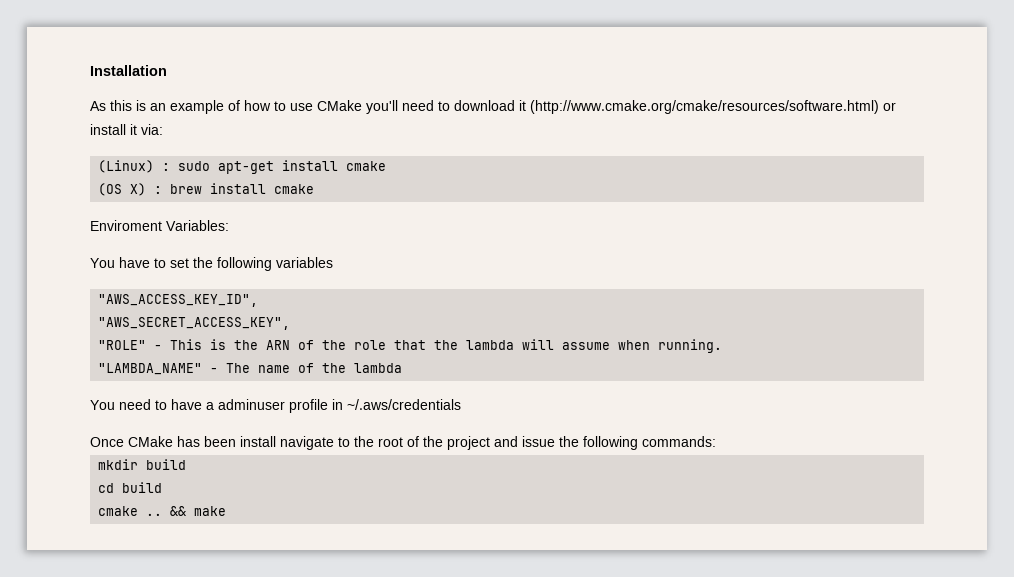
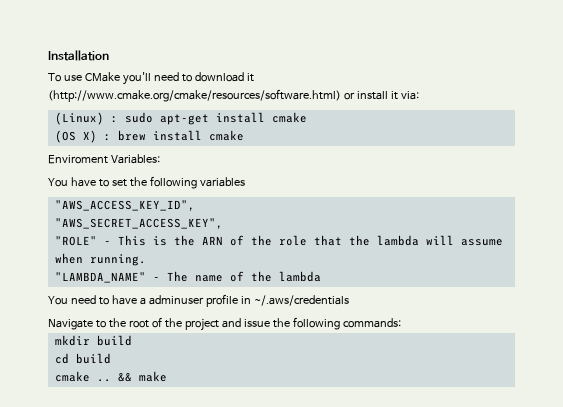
[90,100,286,114] As this is an example of how to -> [48,73,61,82] To
[90,436,334,450] Once CMake has been install navigate -> [48,319,93,330] Navigate

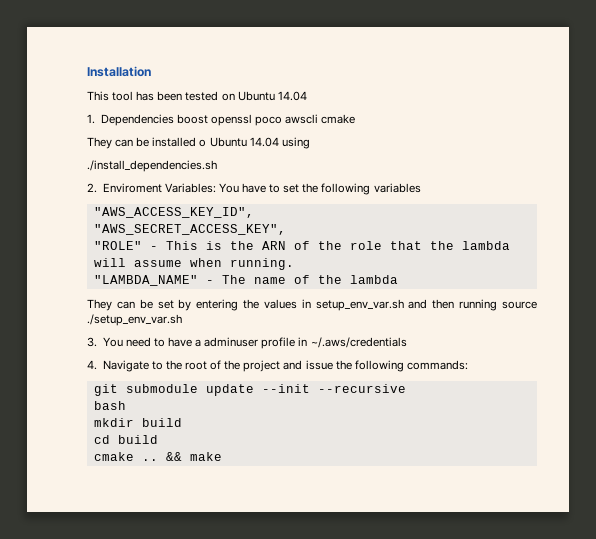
[48,72,254,85] [48,89,419,102] [54,112,307,125] [54,130,244,143] To use CMake you'll need to download it (http://www.cmake.org/cmake/resources/software.html) or install it via: // (Linux) : sudo apt-get install cmake // (OS X) : brew install cmake // -> [87,91,307,101] [87,114,356,126] [87,137,310,149] [87,160,217,172] [87,183,97,193] This tool has been tested on Ubuntu 14.04 // 1. Dependencies boost openssl poco awscli cmake // They can be installed o Ubuntu 14.04 using // ./install_dependencies.sh // 2.
(160, 159) // -> (216, 188) none
(321, 276) none -> [87,299,537,311] [87,314,182,326] [87,337,97,347] They can be set by entering the values in setup_env_var.sh and then running source ./setup_env_var.sh // 3.
(349, 300) none -> [87,360,97,370] 4.
(401, 323) none -> [93,384,406,396] [93,401,126,410] // git submodule update --init --recursive // bash

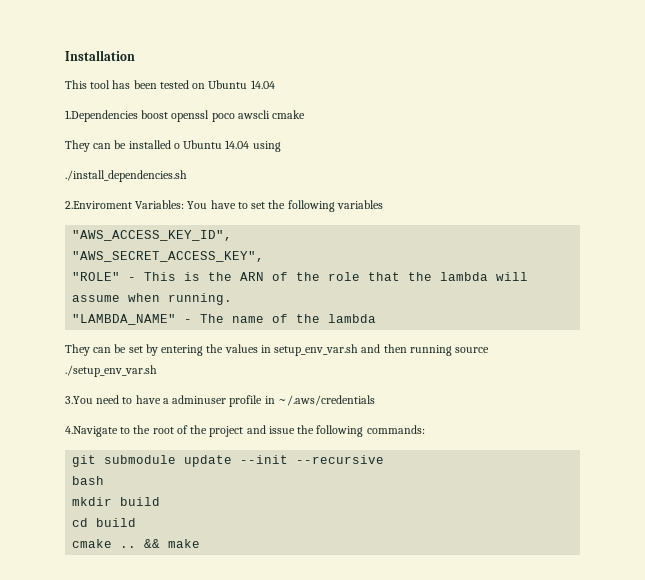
[87,114,174,126] 1. Dependencies -> [65,110,138,122] 1.Dependencies
[87,183,162,193] 2. Enviroment -> [65,201,132,209] 2.Enviroment
[87,337,123,347] 3. You -> [65,396,93,404] 3.You
[87,360,149,372] 4. Navigate -> [65,426,118,437] 4.Navigate

